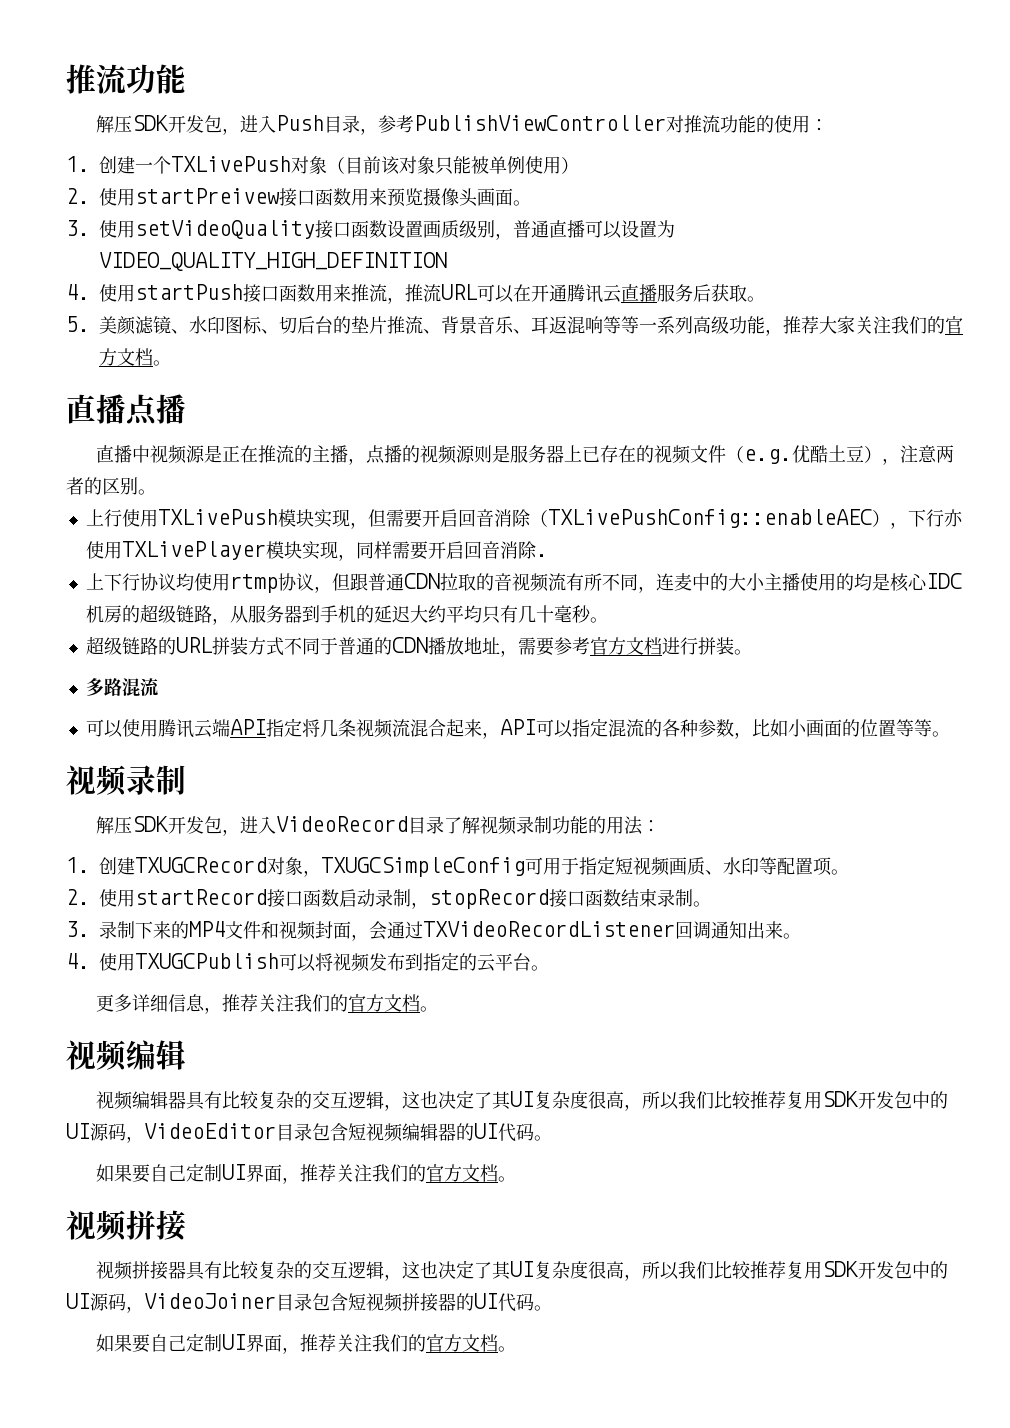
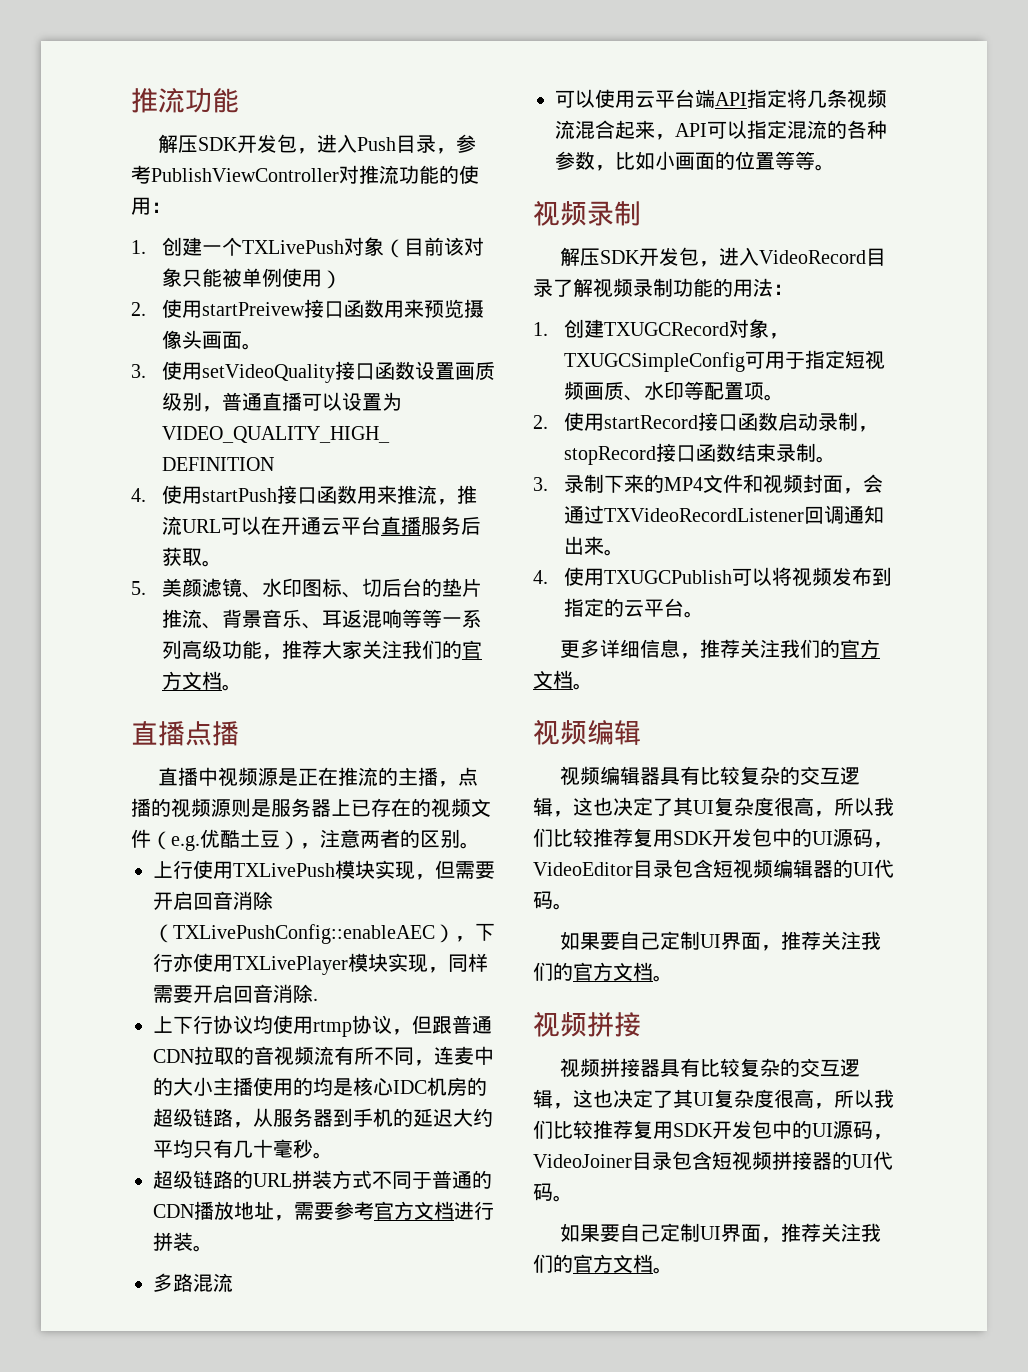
[567,284,621,303] 腾讯云 -> [320,516,381,535] 云平台
[157,719,212,738] 腾讯云 -> [635,89,695,108] 云平台

